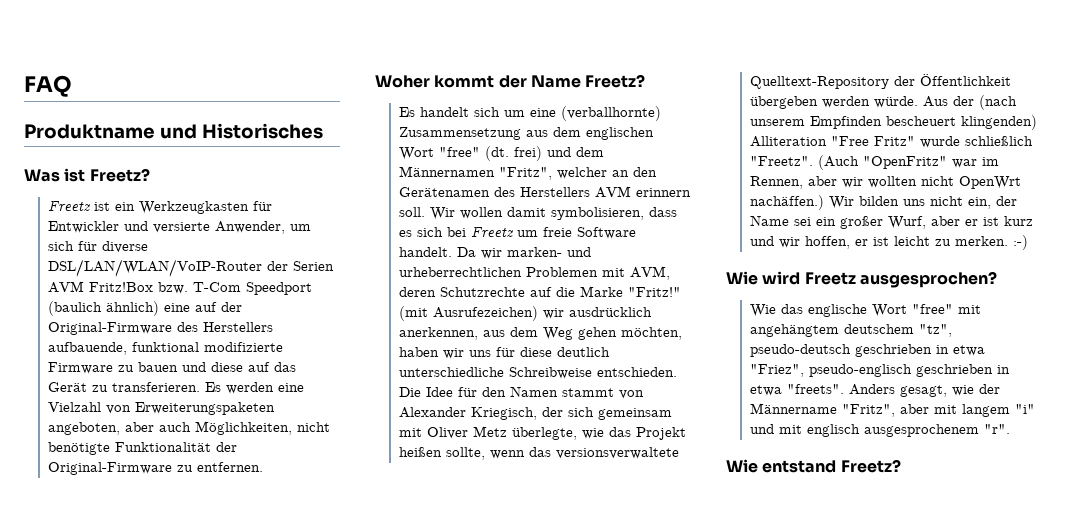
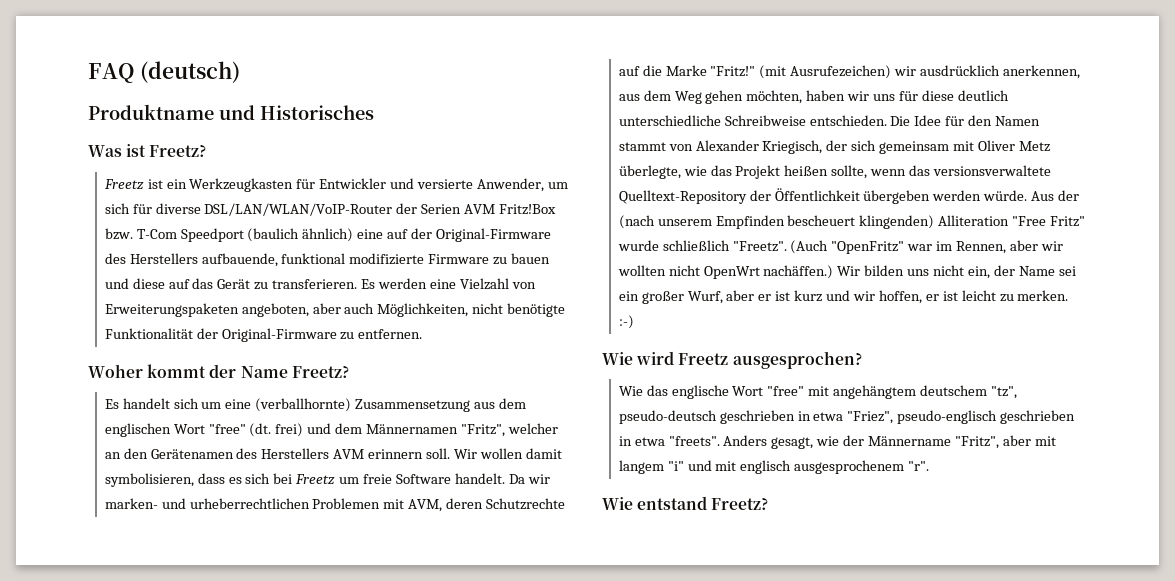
(72, 86) none -> [139,61,240,83] (deutsch)

